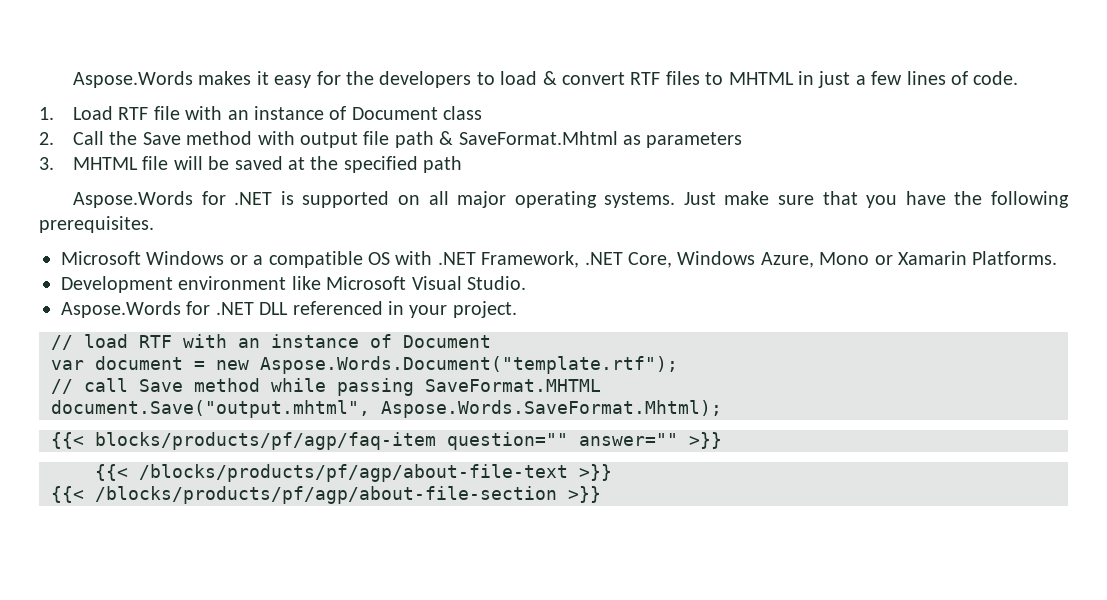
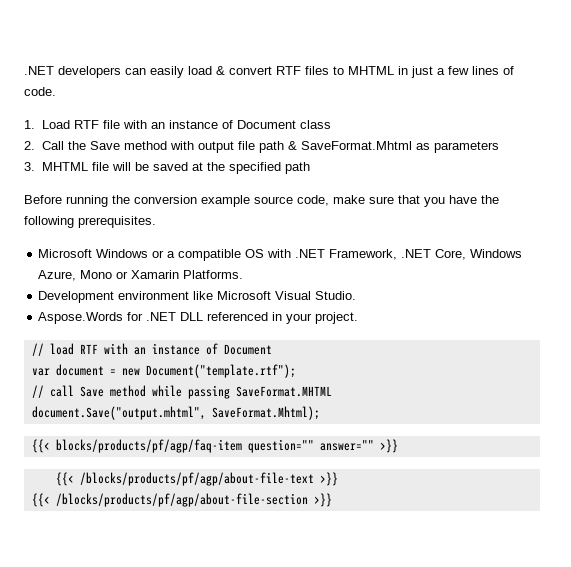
[72,71,495,88] Aspose.Words makes it easy for the developers to -> [24,66,184,78] .NET developers can easily
[72,191,716,208] Aspose.Words for .NET is supported on all major operating systems. Just -> [24,195,329,207] Before running the conversion example source code,
[260,356,678,374] Aspose.Words.Document("template.rtf"); -> [145,364,296,378] Document("template.rtf");
[381,400,722,418] Aspose.Words.SaveFormat.Mhtml); -> [211,406,320,420] SaveFormat.Mhtml);

